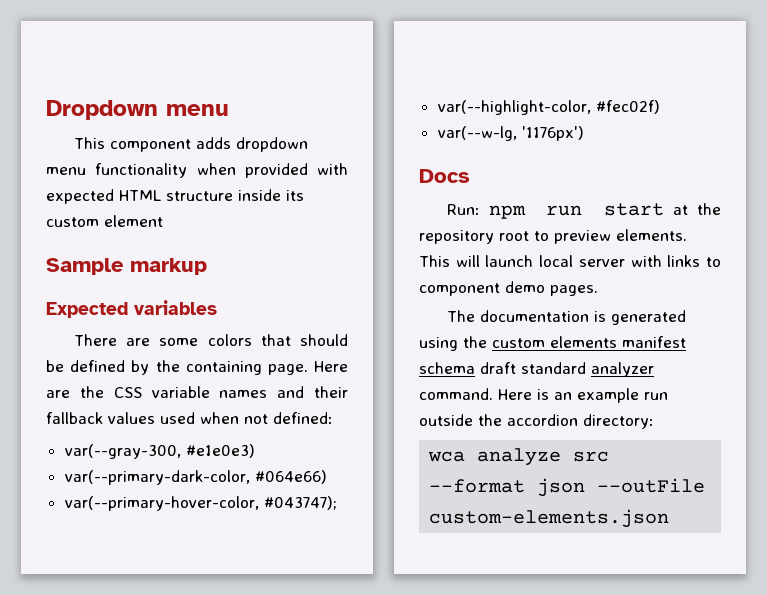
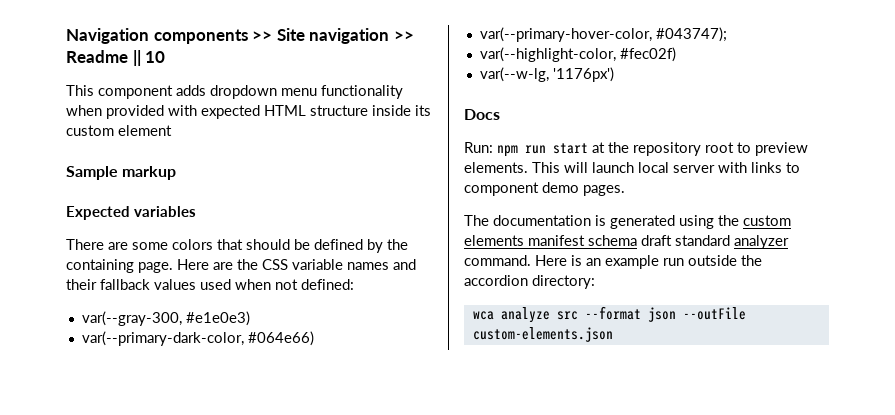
[46,100,229,120] Dropdown menu -> [66,28,414,44] [66,50,166,66] Navigation components >> Site navigation >> Readme || 10

